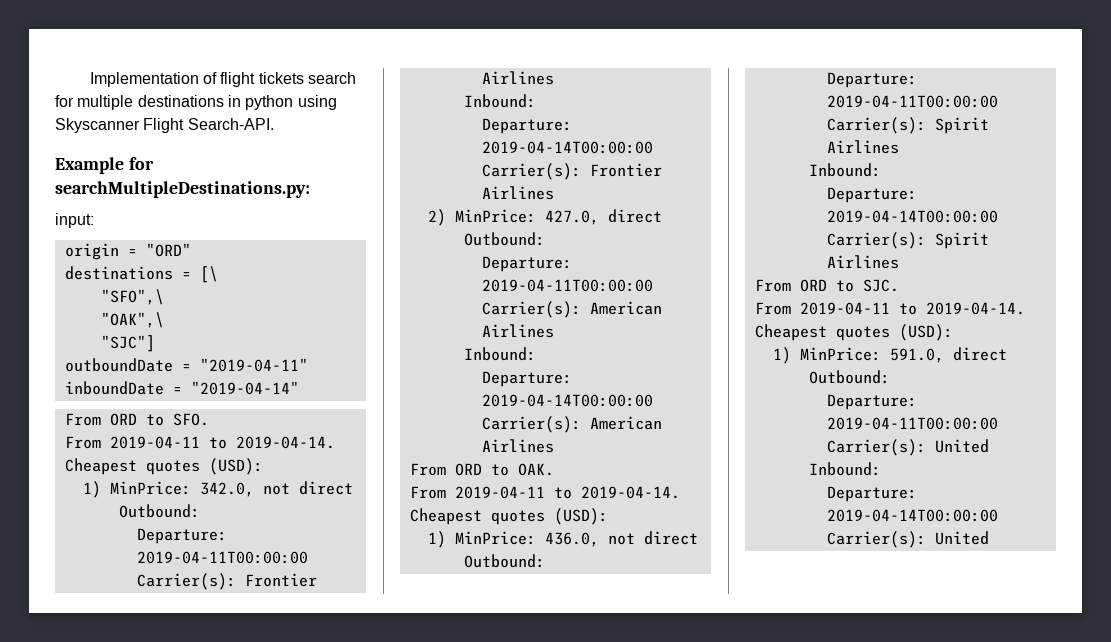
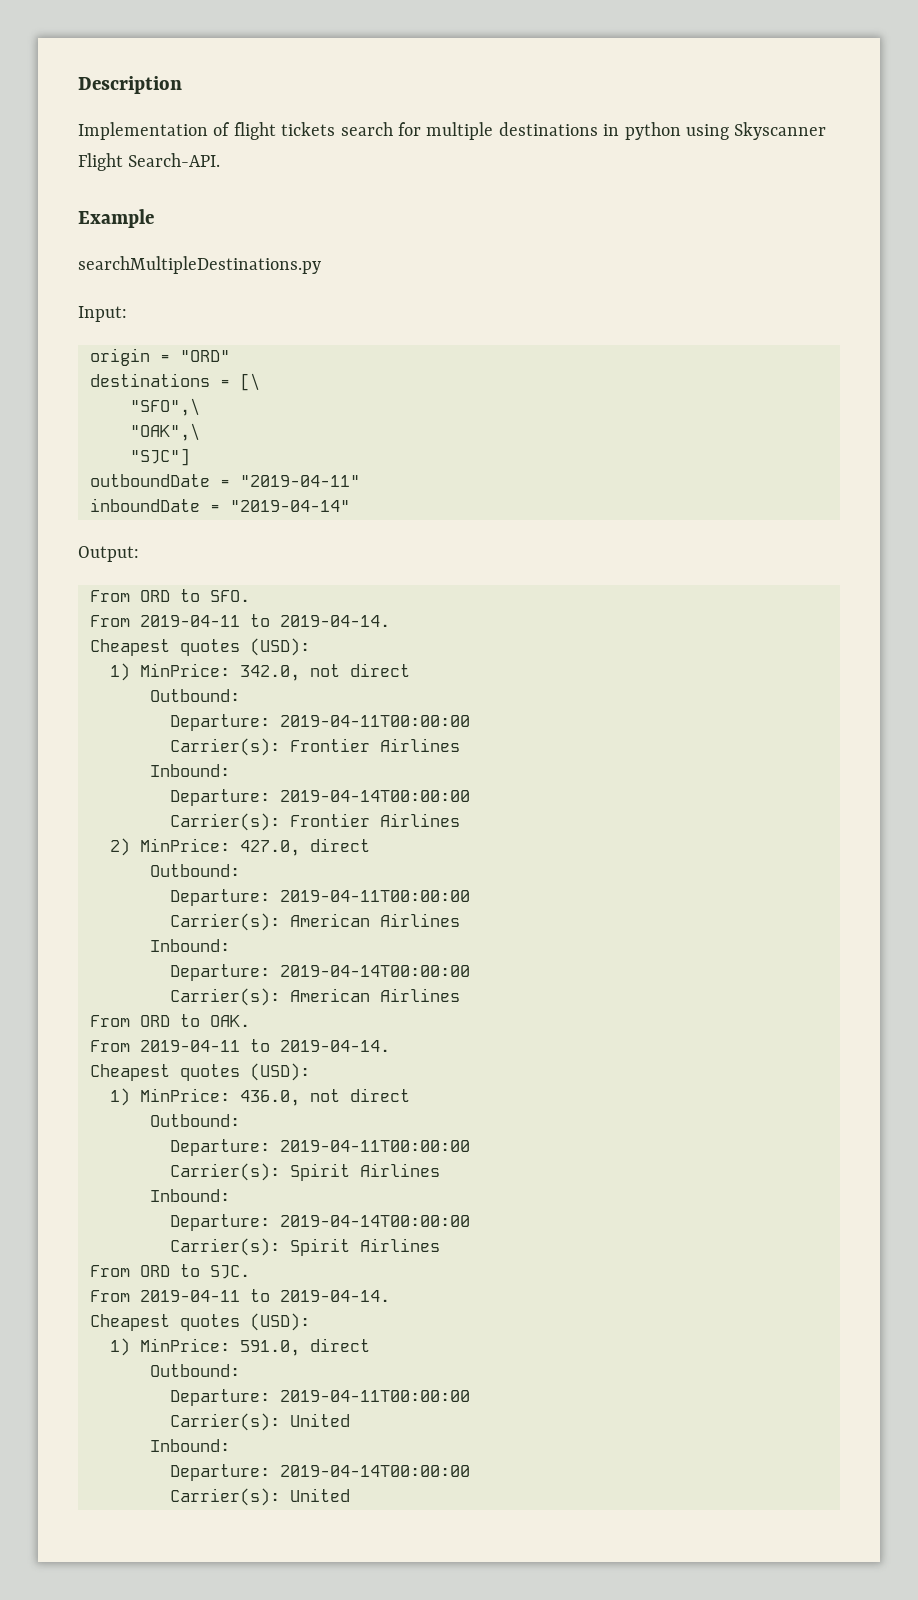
(89, 79) none -> [78,76,182,94] Description //
[128,157,154,170] [55,181,310,198] [55,213,94,228] for searchMultipleDestinations.py: // input: -> [78,256,321,274] [78,306,127,322] // searchMultipleDestinations.py // Input:
(299, 388) none -> [78,546,139,562] // Output:

